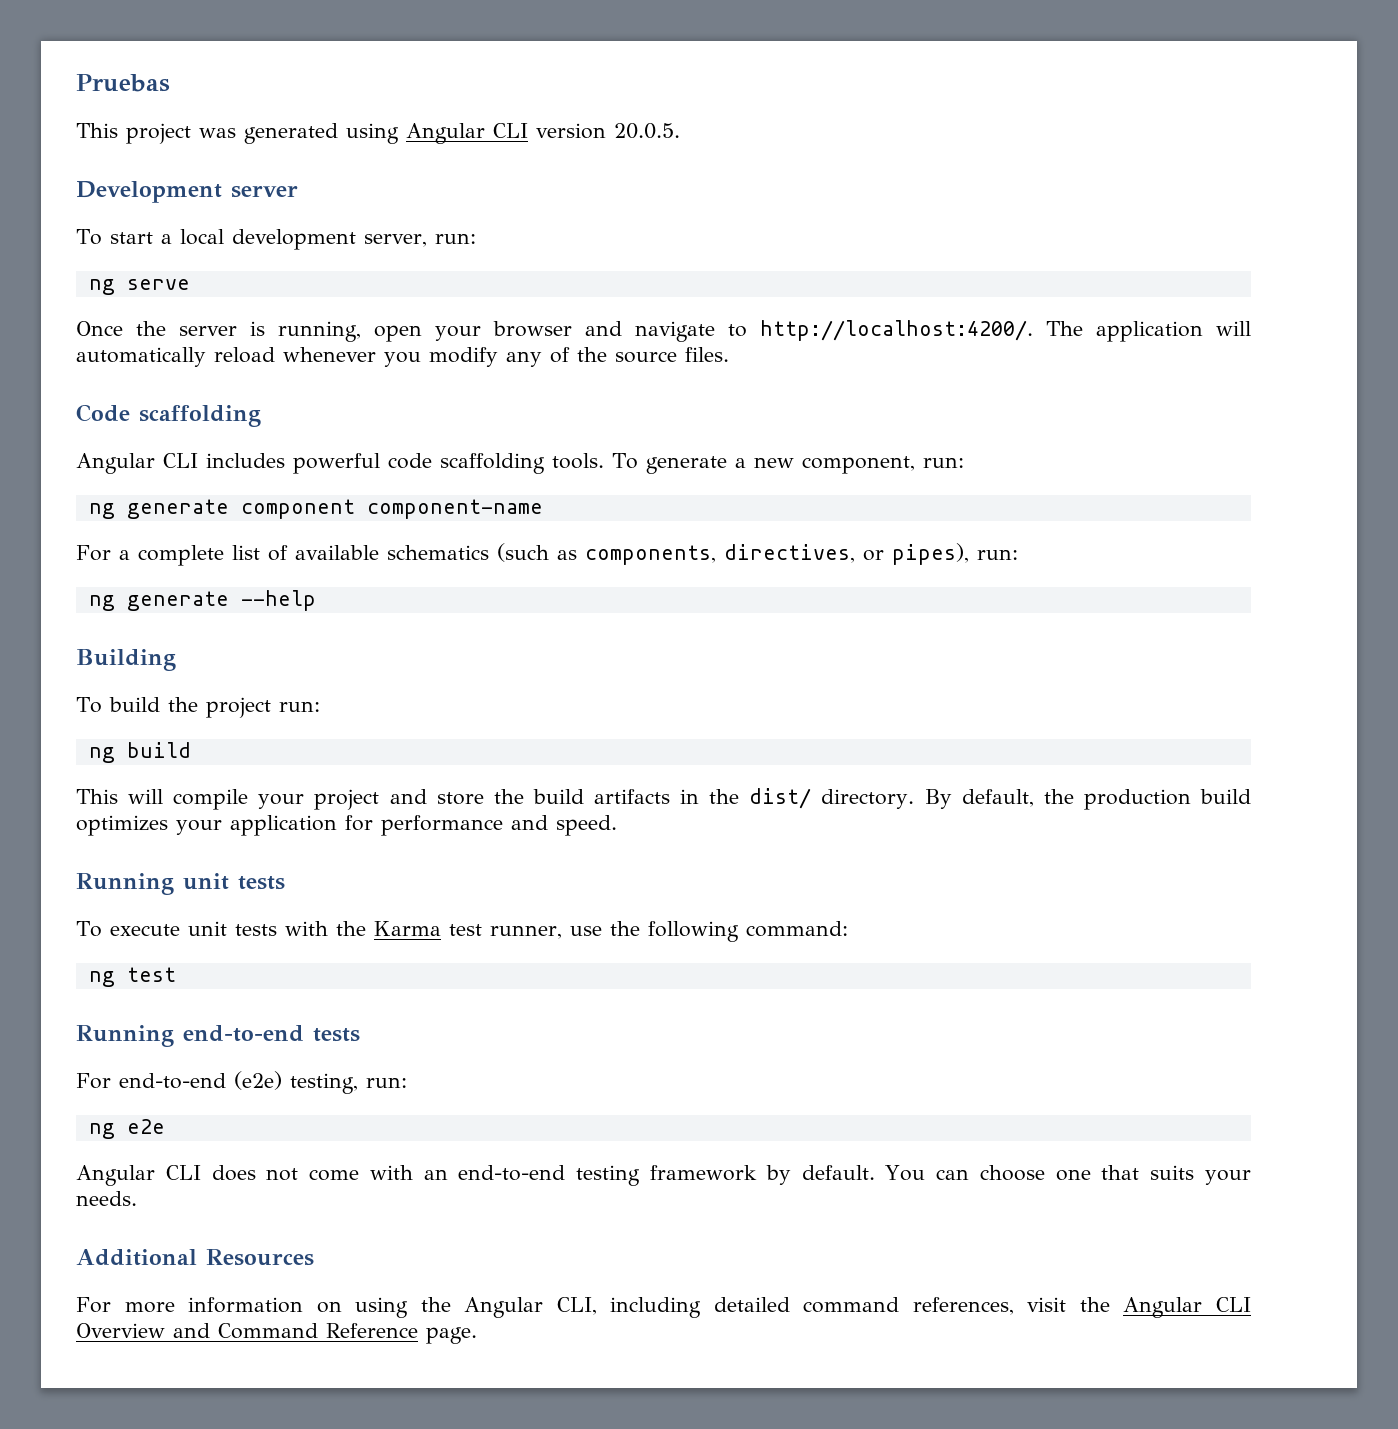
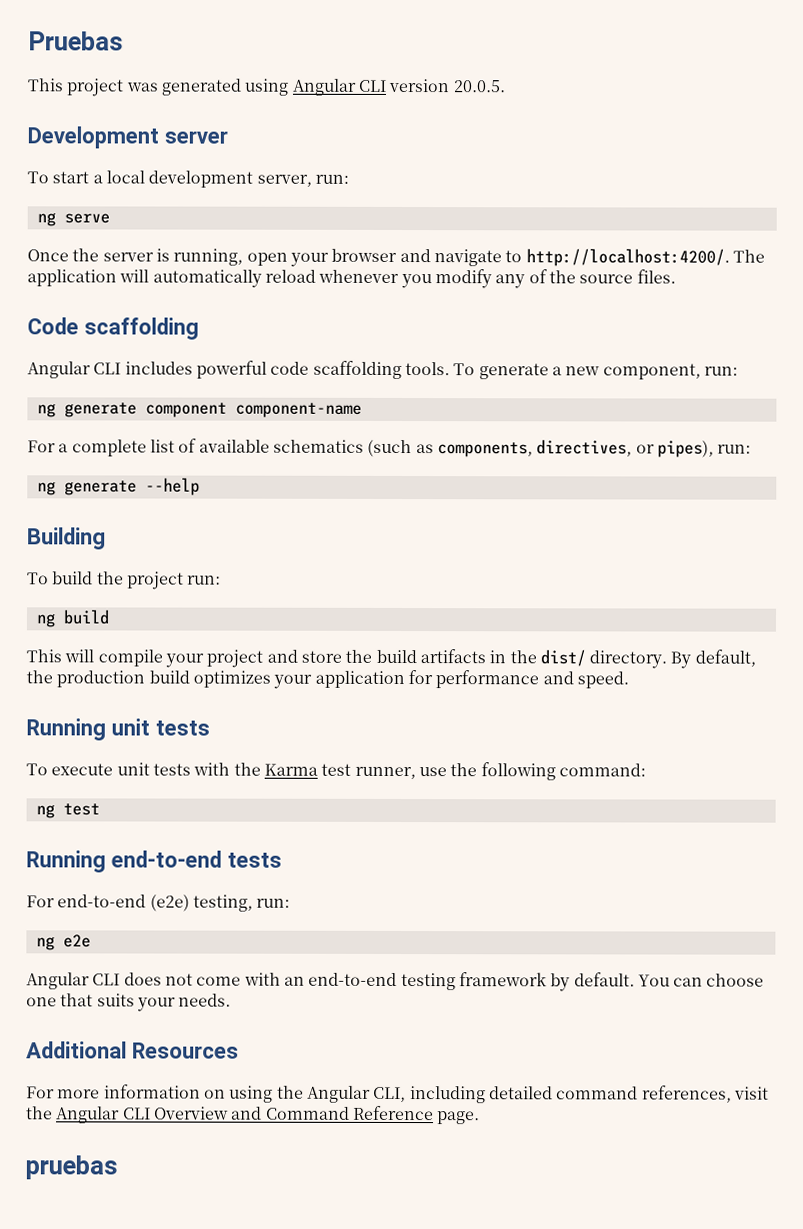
(477, 1335) none -> [25,1155,118,1180] // pruebas

